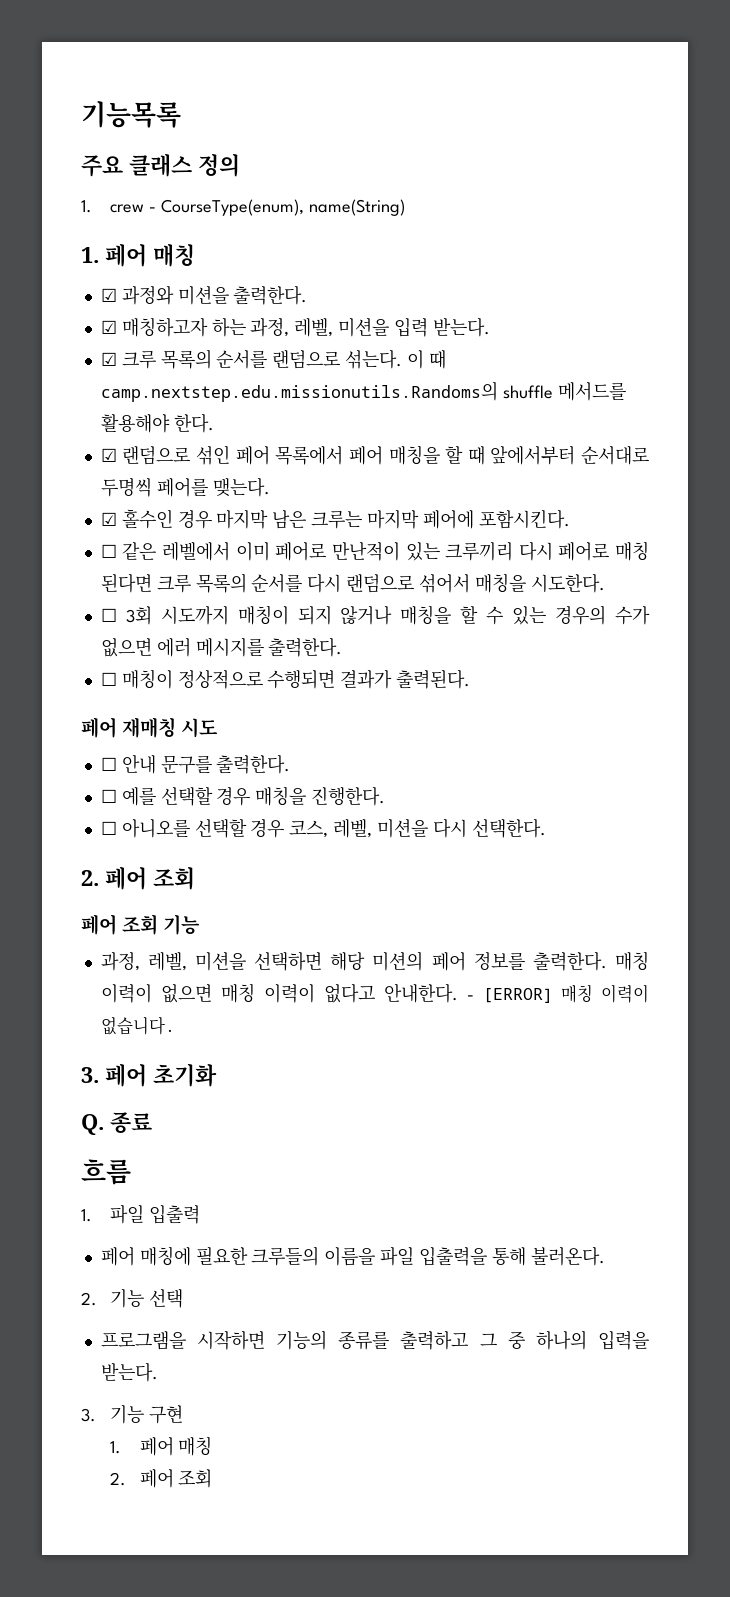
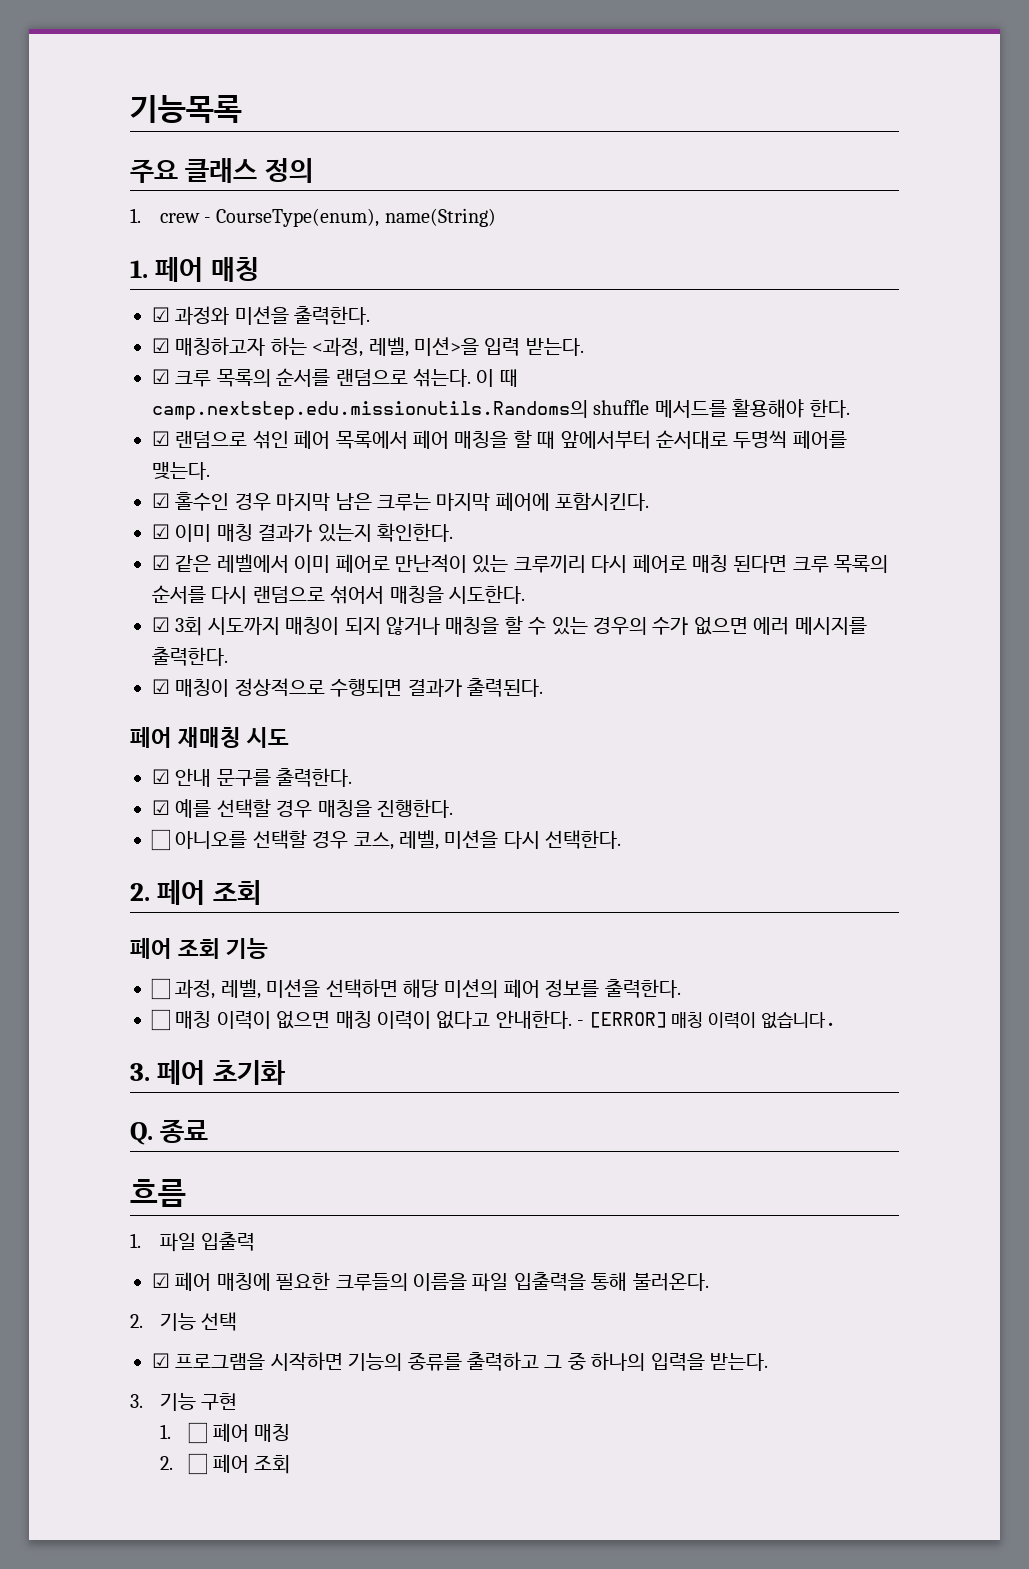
[250,318,390,337] 과정, 레벨, 미션을 -> [312,337,479,357] <과정, 레벨, 미션>을
[100,544,117,558] ☐ -> [152,523,453,542] [152,555,170,570] ☑ 이미 매칭 결과가 있는지 확인한다. // ☑
[100,608,117,622] ☐ -> [152,617,170,632] ☑
[100,672,117,686] ☐ -> [152,679,170,694] ☑
[100,757,117,771] ☐ -> [152,769,170,784] ☑
[100,789,117,803] ☐ -> [152,800,170,815] ☑
(201, 924) none -> [151,978,170,1000] ☐
(607, 961) none -> [151,1009,170,1031] // ☐
(201, 1214) none -> [152,1273,170,1288] ☑
(184, 1298) none -> [152,1353,170,1368] ☑
(122, 1447) none -> [188,1422,208,1444] ☐
(127, 1479) none -> [188,1453,208,1475] ☐

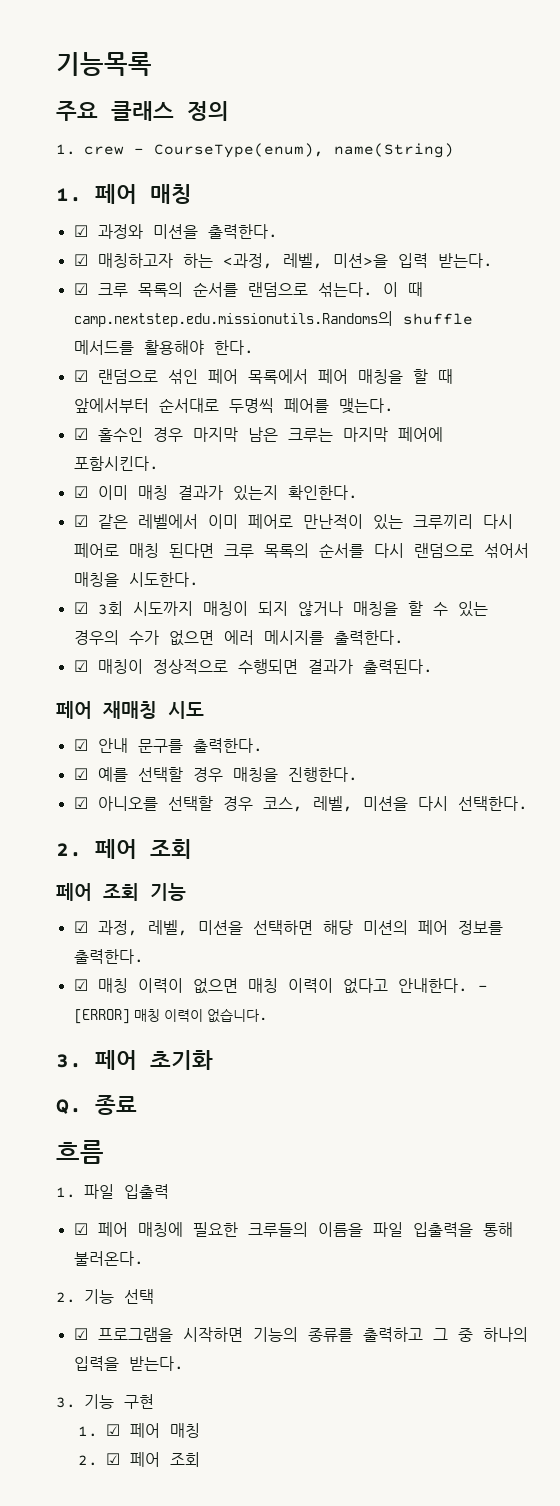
[151,829,170,851] ☐ -> [73,797,88,809] ☑
[151,978,170,1000] ☐ -> [73,921,88,933] ☑
[151,1009,170,1031] ☐ -> [73,979,88,991] ☑
[188,1422,208,1444] ☐ -> [105,1424,120,1436] ☑
[188,1453,208,1475] ☐ -> [105,1453,120,1465] ☑

